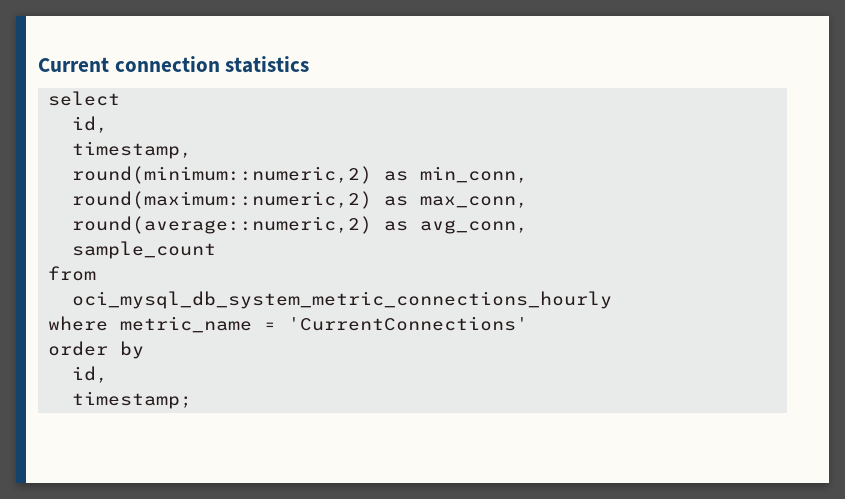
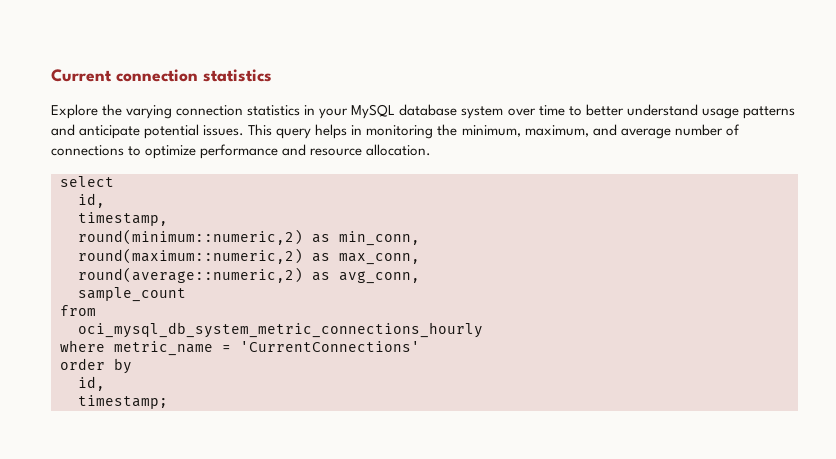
(310, 64) none -> [51,104,795,119] [51,124,740,139] [51,144,432,159] // Explore the varying connection statistics in your MySQL database system over time to better understand usage patterns and anticipate potential issues. This query helps in monitoring the minimum, maximum, and average number of connections to optimize performance and resource allocation.

